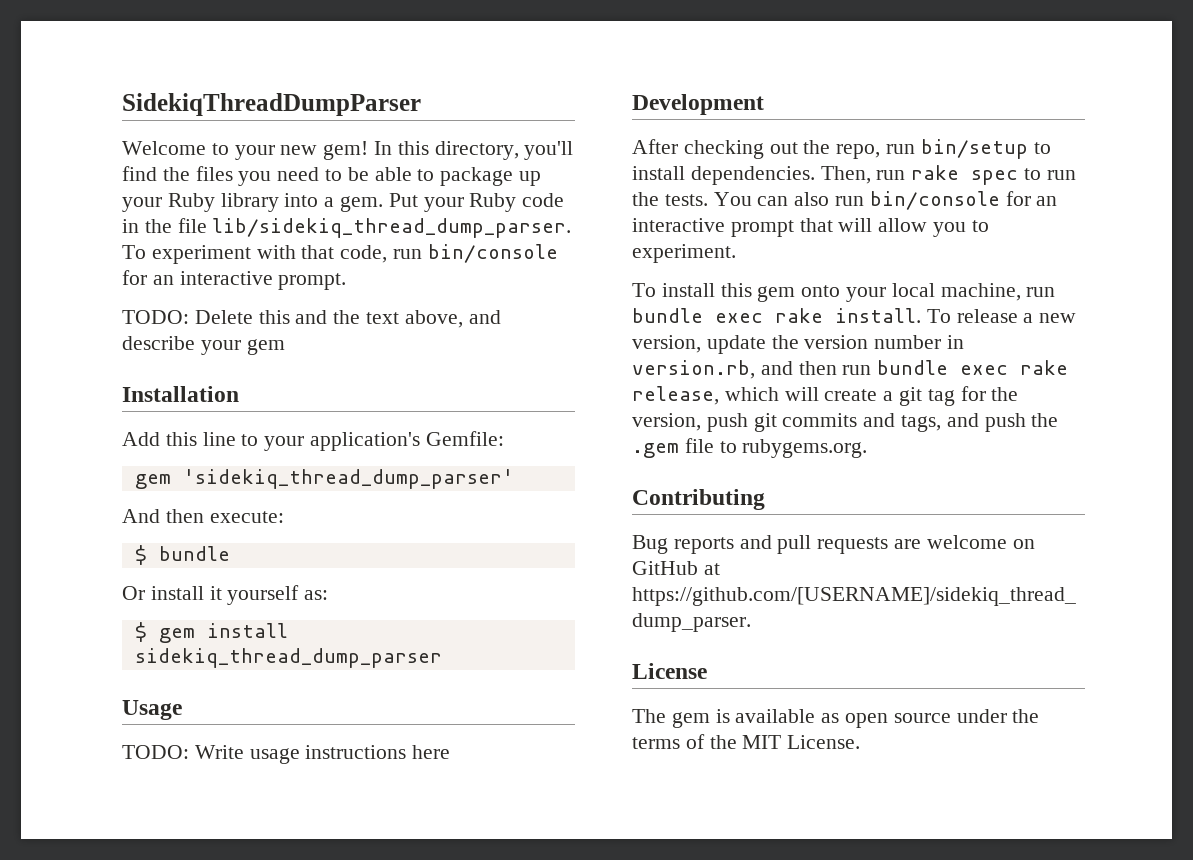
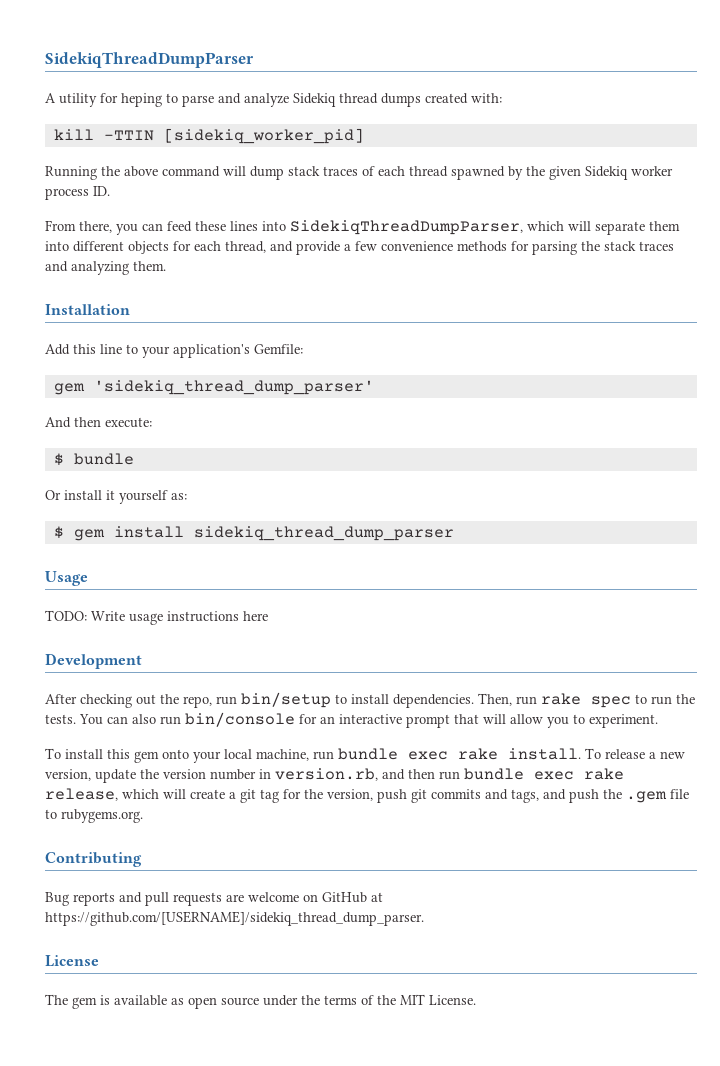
[122,141,574,160] [122,166,542,186] [122,193,565,212] [122,218,572,238] [122,244,558,264] [122,270,347,290] [122,310,501,328] [122,336,285,355] Welcome to your new gem! In this directory, you'll find the files you need to be able to package up your Ruby library into a gem. Put your Ruby code in the file lib/sidekiq_thread_dump_parser. To experiment with that code, run bin/console for an interactive prompt. // TODO: Delete this and the text above, and describe your gem -> [45,93,502,107] [53,128,364,144] [45,166,673,180] [45,186,110,200] [45,220,680,235] [45,241,674,255] [45,261,166,275] A utility for heping to parse and analyze Sidekiq thread dumps created with: // kill -TTIN [sidekiq_worker_pid] // Running the above command will dump stack traces of each thread spawned by the given Sidekiq worker process ID. // From there, you can feed these lines into SidekiqThreadDumpParser, which will separate them into different objects for each thread, and provide a few convenience methods for parsing the stack traces and analyzing them.

